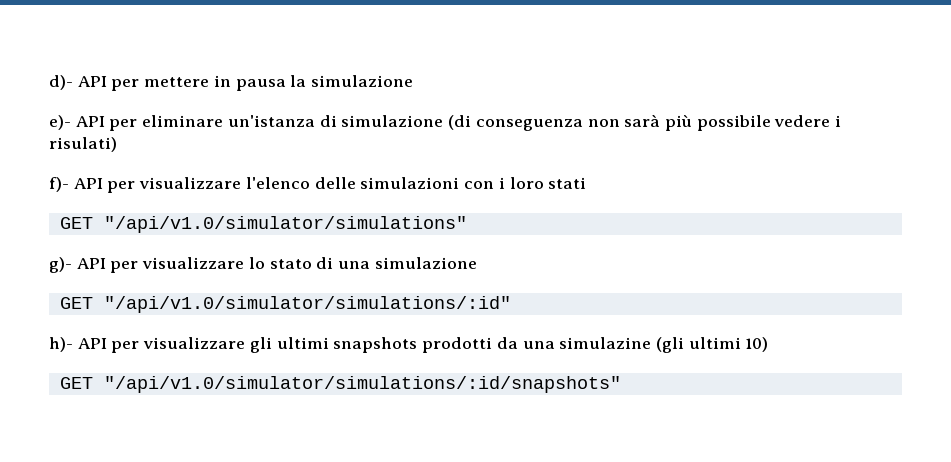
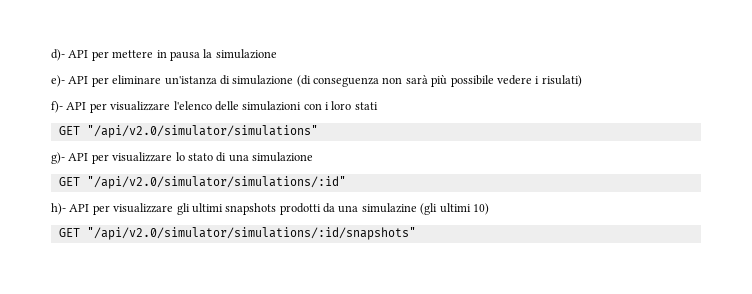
[103,216,467,233] "/api/v1.0/simulator/simulations" -> [86,125,318,138] "/api/v2.0/simulator/simulations"
[103,296,511,313] "/api/v1.0/simulator/simulations/:id" -> [86,176,346,189] "/api/v2.0/simulator/simulations/:id"
[103,376,621,393] "/api/v1.0/simulator/simulations/:id/snapshots" -> [86,227,416,240] "/api/v2.0/simulator/simulations/:id/snapshots"

